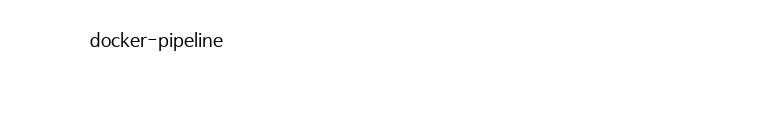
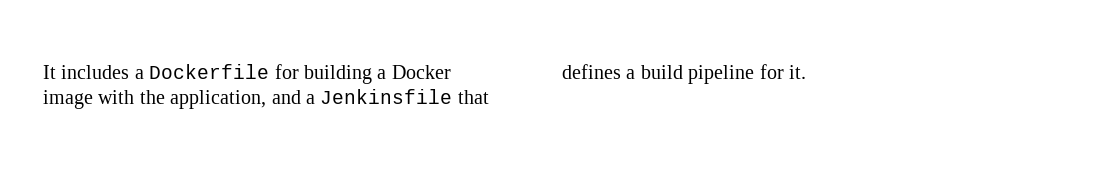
[90,32,223,51] docker-pipeline -> [43,64,451,84] [43,89,489,109] [562,64,806,84] It includes a Dockerfile for building a Docker image with the application, and a Jenkinsfile that defines a build pipeline for it.

